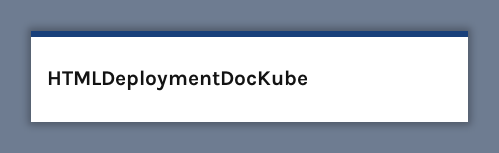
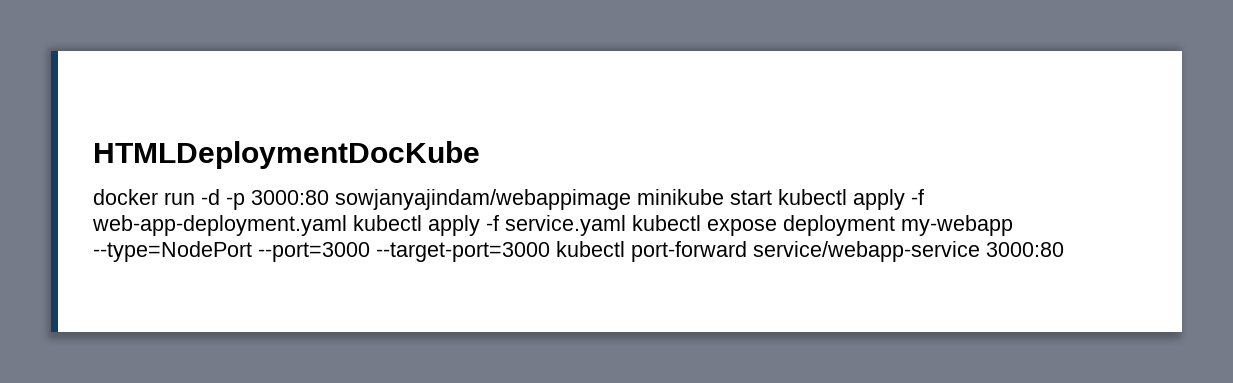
(308, 80) none -> [93,189,924,210] [92,215,1013,236] [93,241,1064,262] // docker run -d -p 3000:80 sowjanyajindam/webappimage minikube start kubectl apply -f web-app-deployment.yaml kubectl apply -f service.yaml kubectl expose deployment my-webapp --type=NodePort --port=3000 --target-port=3000 kubectl port-forward service/webapp-service 3000:80

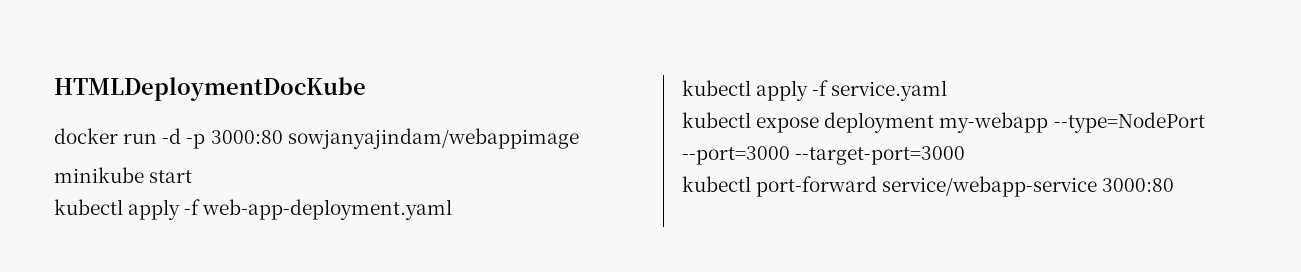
(631, 199) none -> (579, 138) //
(772, 197) none -> (193, 176) //
(347, 225) none -> (453, 209) //
(626, 225) none -> (948, 90) //
(550, 252) none -> (966, 155) //

